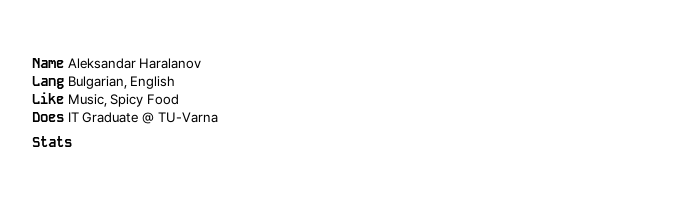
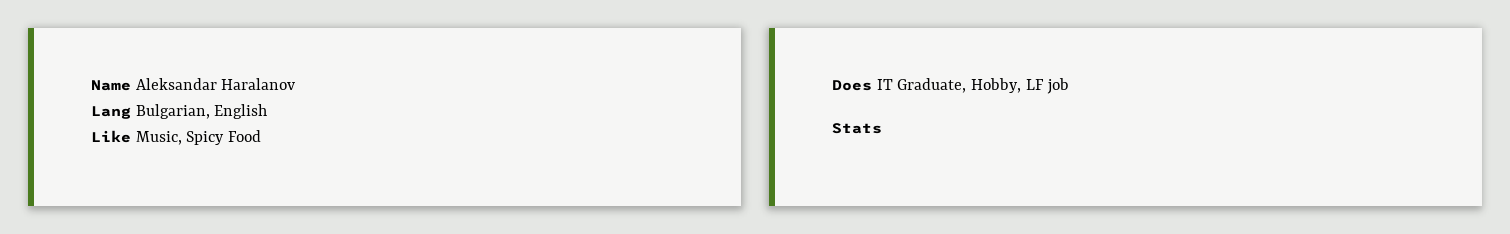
[82,112,218,124] Graduate @ TU-Varna -> [897,78,1069,94] Graduate, Hobby, LF job

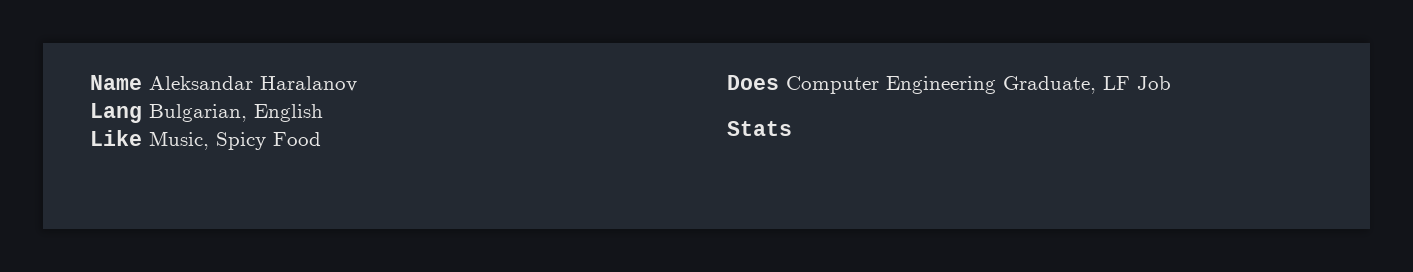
[876,78,1069,94] IT Graduate, Hobby, LF job -> [786,76,1171,94] Computer Engineering Graduate, LF Job

